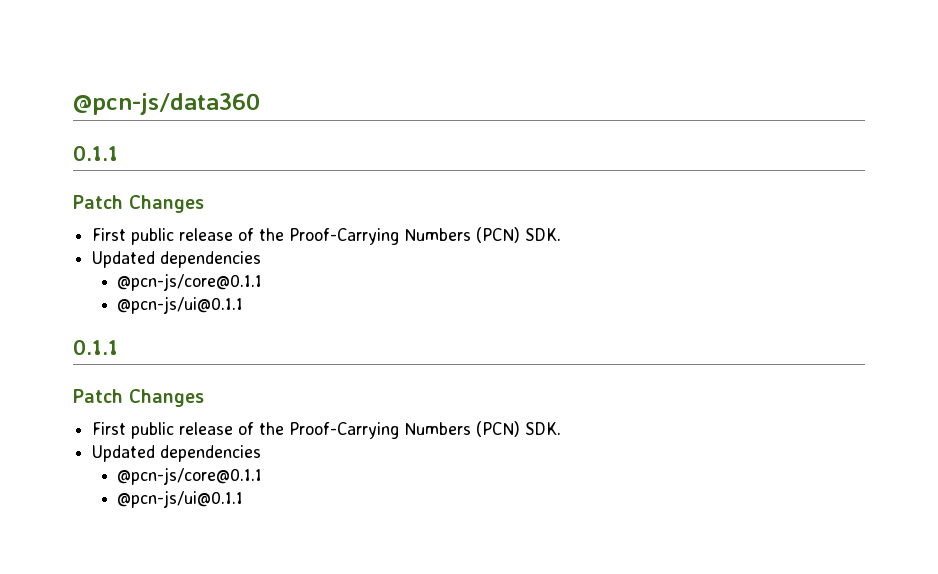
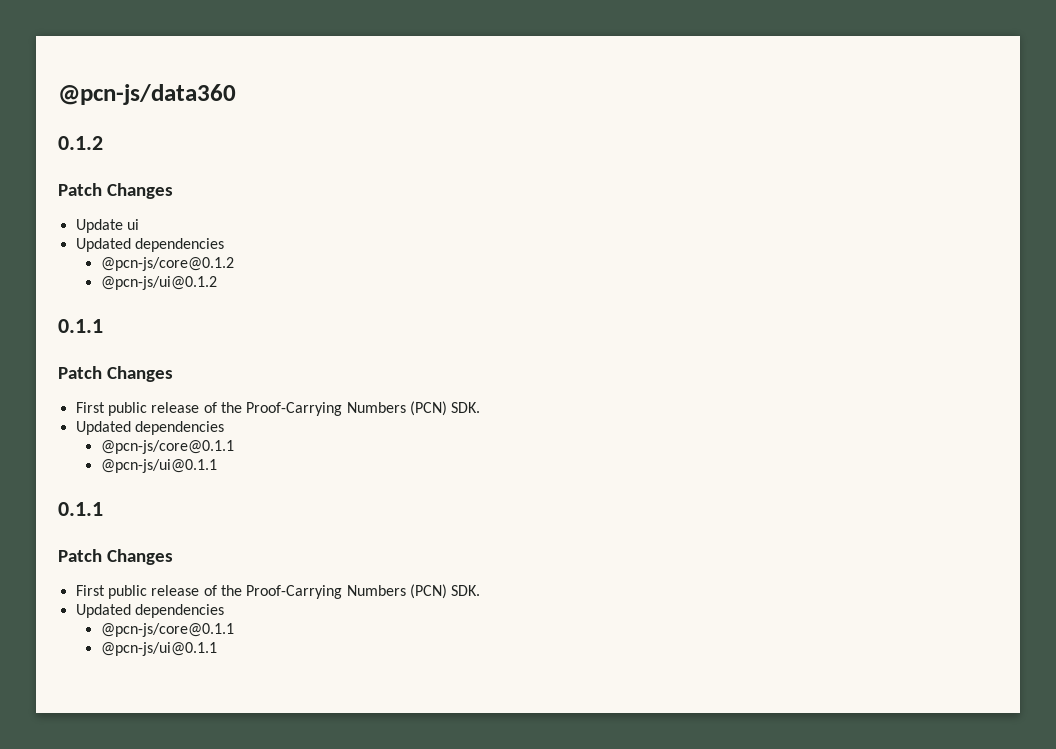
(260, 104) none -> [58,136,103,150] [58,183,173,199] [75,219,139,233] [75,238,224,252] [100,257,234,271] [100,276,217,290] // 0.1.2 // Patch Changes // Update ui // Updated dependencies // @pcn-js/core@0.1.2 // @pcn-js/ui@0.1.2

